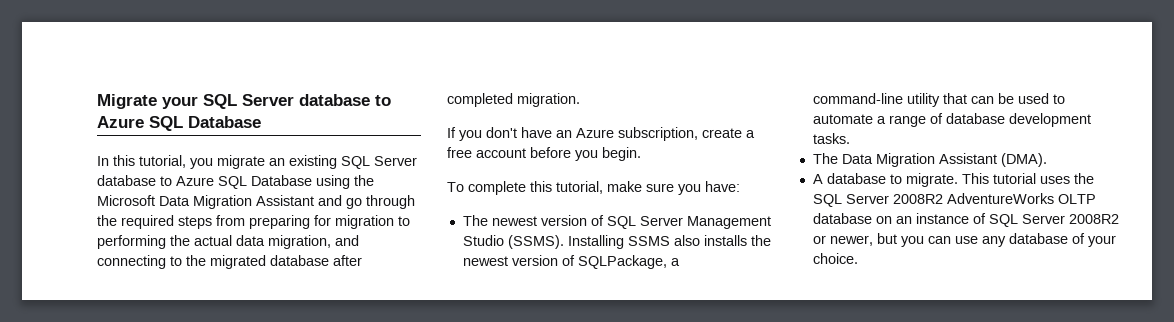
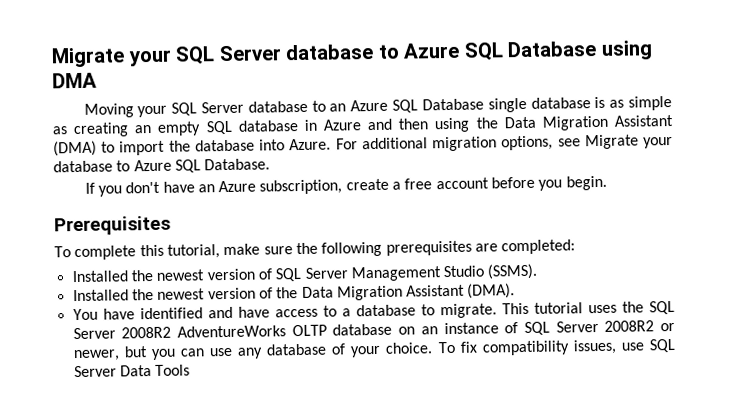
[97,155,417,169] [97,175,312,189] // In this tutorial, you migrate an existing SQL Server database to Azure SQL Database -> [600,40,653,60] [52,72,97,89] [83,95,672,118] [52,118,429,138] using DMA // Moving your SQL Server database to an Azure SQL Database single database is as simple as creating an empty SQL database in Azure and then
[97,195,415,209] [97,215,410,229] [97,235,359,249] [97,255,362,269] [447,93,580,107] Microsoft Data Migration Assistant and go through the required steps from preparing for migration to performing the actual data migration, and connecting to the migrated database after completed migration. -> [503,114,674,131] [53,134,673,157] [53,158,271,173] Data Migration Assistant (DMA) to import the database into Azure. For additional migration options, see Migrate your database to Azure SQL Database.
(641, 154) none -> [54,215,171,236] // Prerequisites
[678,181,740,195] [462,215,488,226] you have: // The -> [295,239,576,257] [71,269,154,283] the following prerequisites are completed: // Installed the
[567,235,771,249] [462,255,680,269] [812,93,1065,107] [812,113,1091,127] [812,133,850,144] [812,153,1047,167] [812,174,823,184] Installing SSMS also installs the newest version of SQLPackage, a command-line utility that can be used to automate a range of database development tasks. // The Data Migration Assistant (DMA). // A -> [72,283,516,302] [72,305,351,321] // Installed the newest version of the Data Migration Assistant (DMA). // You have identified and have access to a
(858, 258) none -> [437,338,677,356] [73,364,191,378] To fix compatibility issues, use SQL Server Data Tools

